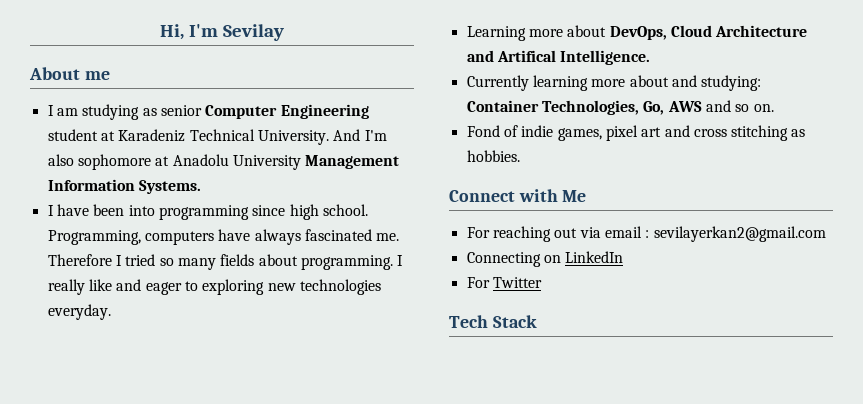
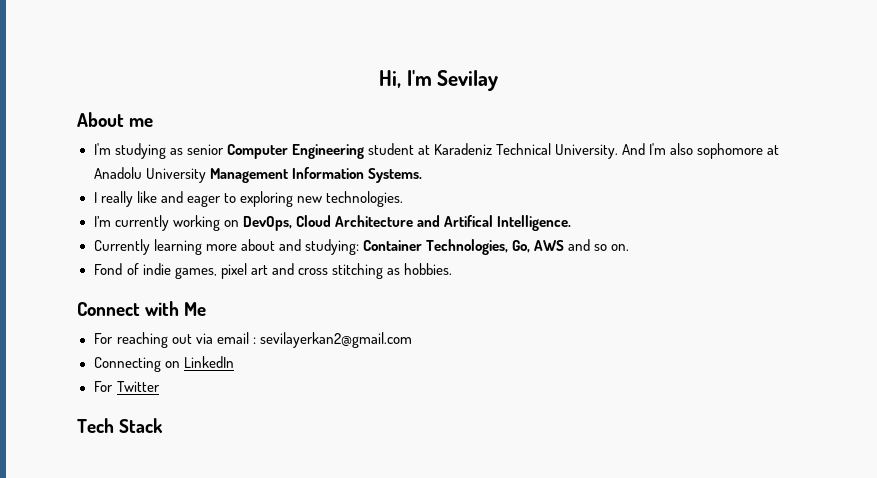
[47,105,78,116] I am -> [93,143,111,155] I'm
[56,204,368,220] [47,229,400,245] [47,254,404,270] have been into programming since high school. Programming, computers have always fascinated me. Therefore I tried so many fields about programming. I -> (97, 197) none
[299,279,381,295] [47,304,111,320] [466,25,607,41] technologies everyday. // Learning more about -> [325,191,403,207] [93,215,239,231] technologies. // I’m currently working on

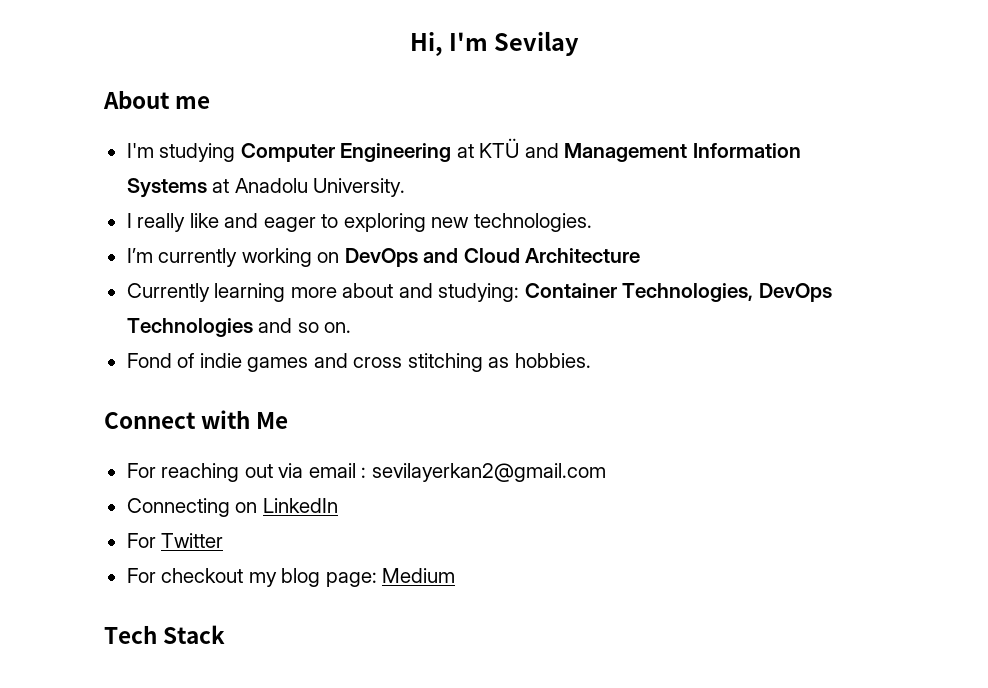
[169,143,780,159] [93,167,422,183] as senior Computer Engineering student at Karadeniz Technical University. And I'm also sophomore at Anadolu University Management Information Systems. -> [240,138,801,162] [126,178,406,198] Computer Engineering at KTÜ and Management Information Systems at Anadolu University.
[242,216,292,231] DevOps, -> [344,248,459,267] DevOps and
[416,215,571,231] and Artifical Intelligence. -> (641, 255) none
[511,240,564,253] Go, AWS -> [758,283,832,302] [126,318,253,337] DevOps Technologies
[174,263,268,279] games, pixel art -> [247,357,309,372] games
(160, 386) none -> [126,568,456,587] // For checkout my blog page: Medium

